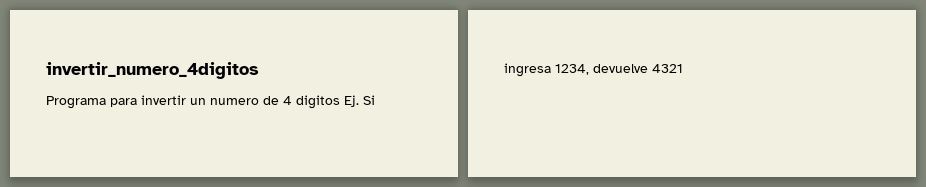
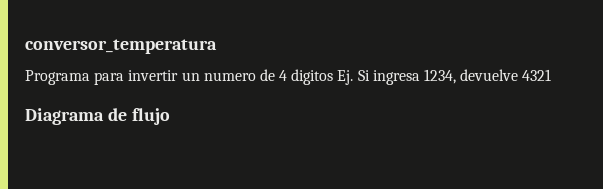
[46,62,259,79] invertir_numero_4digitos -> [25,39,217,54] conversor_temperatura
(683, 68) none -> [25,108,170,125] // Diagrama de flujo

